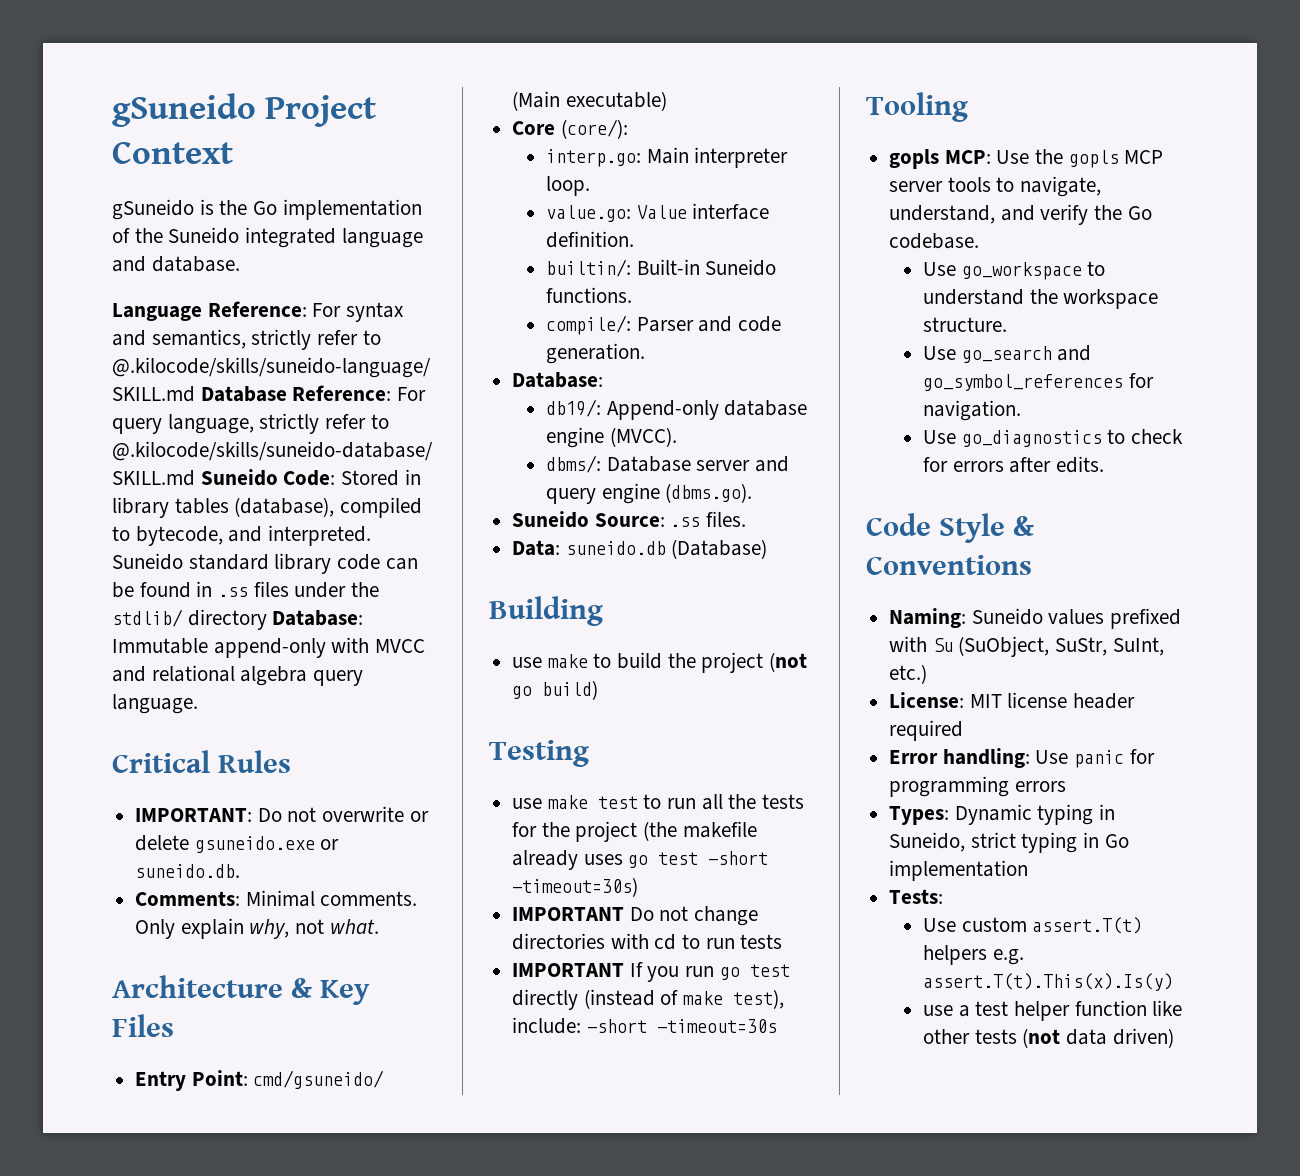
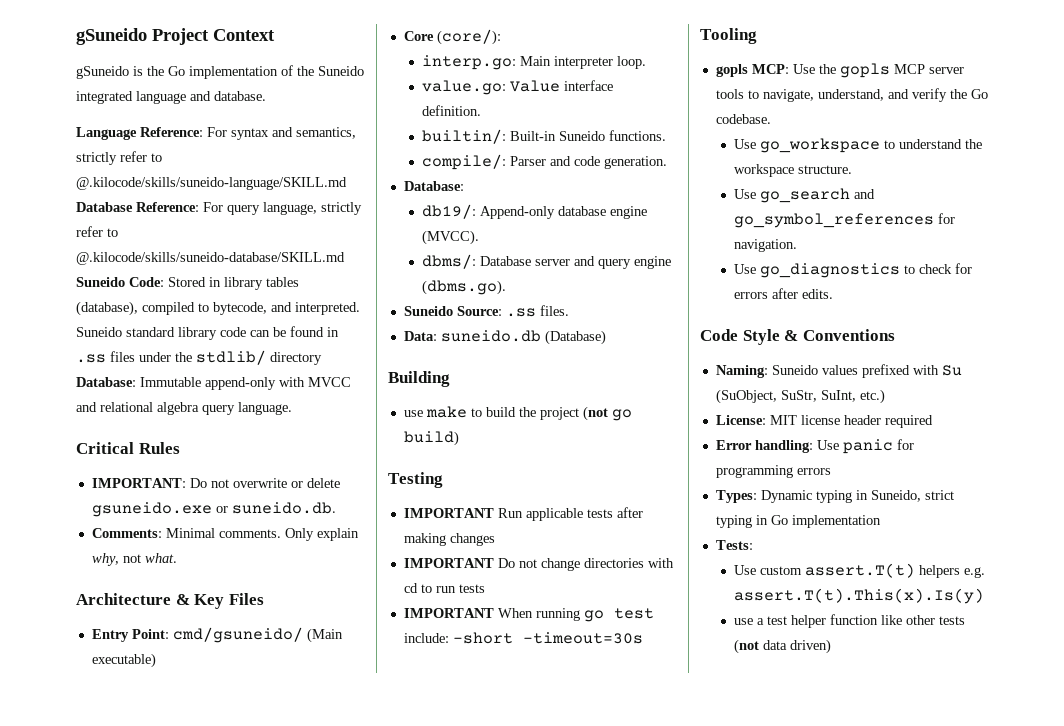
[512,794,805,810] [512,821,757,842] [512,850,769,870] [512,877,639,897] use make test to run all the tests for the project (the makefile already uses go test -short -timeout=30s) -> [403,507,643,521] [403,533,495,546] IMPORTANT Run applicable tests after making changes
[629,962,790,982] [512,989,785,1010] If you run go test directly (instead of make test), -> [497,608,654,622] When running go test

